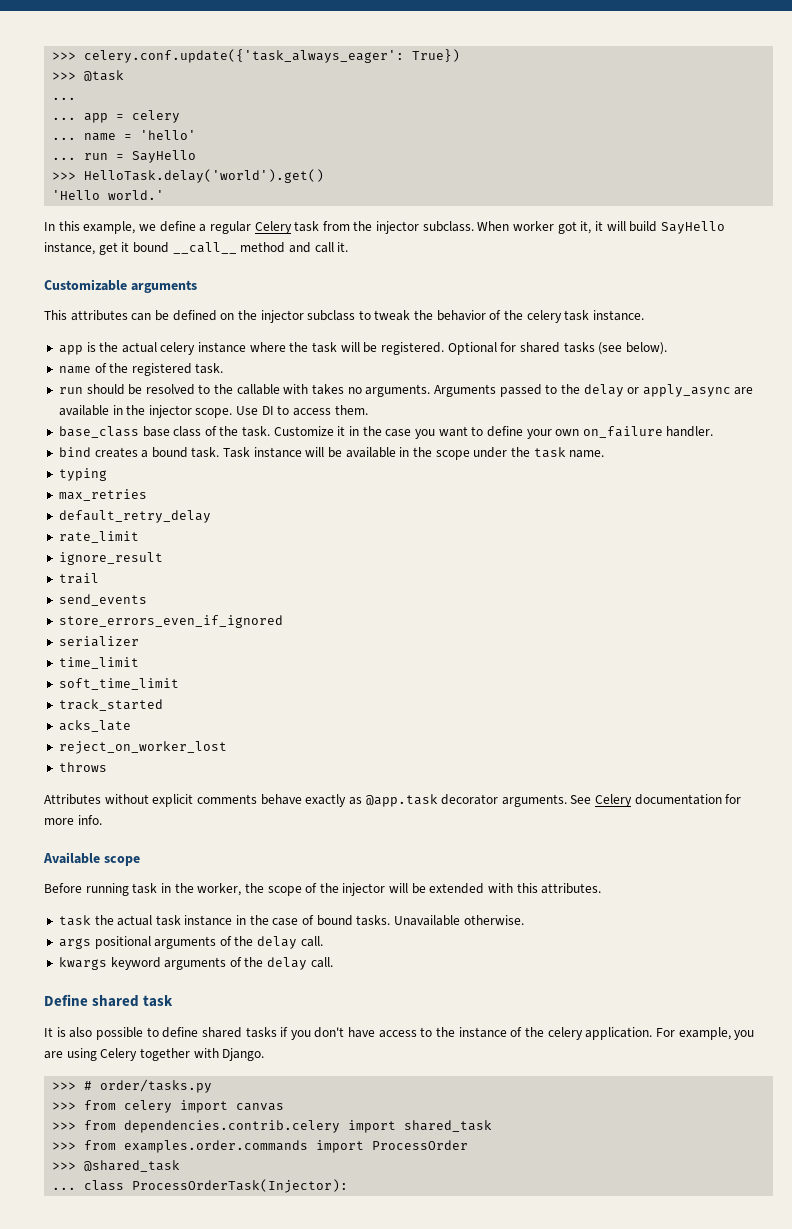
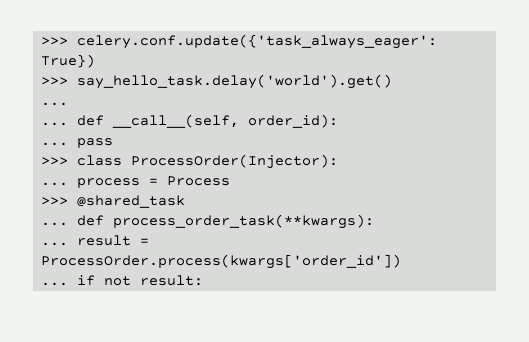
[84,70,125,81] @task -> [76,74,392,89] say_hello_task.delay('world').get()
[84,110,181,123] [52,130,197,141] [52,150,197,163] [52,169,325,183] [52,190,165,200] [44,221,725,234] [44,242,349,255] [44,279,197,293] [44,310,644,323] [58,342,667,355] [58,363,224,376] [58,384,754,397] [58,405,368,418] [58,426,714,439] [58,447,605,460] [58,468,107,481] [58,489,147,501] [58,510,211,523] [58,531,139,543] [58,552,163,565] [58,573,99,584] [58,594,147,606] [58,615,283,628] [58,636,139,647] [58,657,139,669] [58,678,179,690] [58,699,163,711] [58,720,131,732] [58,741,227,754] [58,762,107,772] [44,794,742,807] [44,815,102,825] [43,852,140,866] [44,883,602,896] [58,915,524,926] [58,936,323,949] [58,957,333,970] [44,994,174,1007] [44,1027,755,1040] [44,1048,265,1061] [52,1079,213,1093] [52,1100,285,1113] [52,1120,493,1133] [52,1140,469,1153] [52,1160,181,1172] [52,1179,349,1193] app = celery // ... name = 'hello' // ... run = SayHello // >>> HelloTask.delay('world').get() // 'Hello world.' // In this example, we define a regular Celery task from the injector subclass. When worker got it, it will build SayHello instance, get it bound __call__ method and call it. // Customizable arguments // This attributes can be defined on the injector subclass to tweak the behavior of the celery task instance. // app is the actual celery instance where the task will be registered. Optional for shared tasks (see below). // name of the registered task. // run should be resolved to the callable with takes no arguments. Arguments passed to the delay or apply_async are available in the injector scope. Use DI to access them. // base_class base class of the task. Customize it in the case you want to define your own on_failure handler. // bind creates a bound task. Task instance will be available in the scope under the task name. // typing // max_retries // default_retry_delay // rate_limit // ignore_result // trail // send_events // store_errors_even_if_ignored // serializer // time_limit // soft_time_limit // track_started // acks_late // reject_on_worker_lost // throws // Attributes without explicit comments behave exactly as @app.task decorator arguments. See Celery documentation for more info. // Available scope // Before running task in the worker, the scope of the injector will be extended with this attributes. // task the actual task instance in the case of bound tasks. Unavailable otherwise. // args positional arguments of the delay call. // kwargs keyword arguments of the delay call. // Define shared task // It is also possible to define shared tasks if you don't have access to the instance of the celery application. For example, you are using Celery together with Django. // >>> # order/tasks.py // >>> from celery import canvas // >>> from dependencies.contrib.celery import shared_task // >>> from examples.order.commands import ProcessOrder // >>> @shared_task // ... class ProcessOrderTask(Injector): -> [76,114,338,128] [40,138,113,148] [40,154,338,169] [40,176,230,188] [40,195,185,208] [40,214,374,229] [40,235,149,246] [40,254,401,269] [40,275,203,286] def __call__(self, order_id): // ... pass // >>> class ProcessOrder(Injector): // ... process = Process // >>> @shared_task // ... def process_order_task(**kwargs): // ... result = ProcessOrder.process(kwargs['order_id']) // ... if not result:

